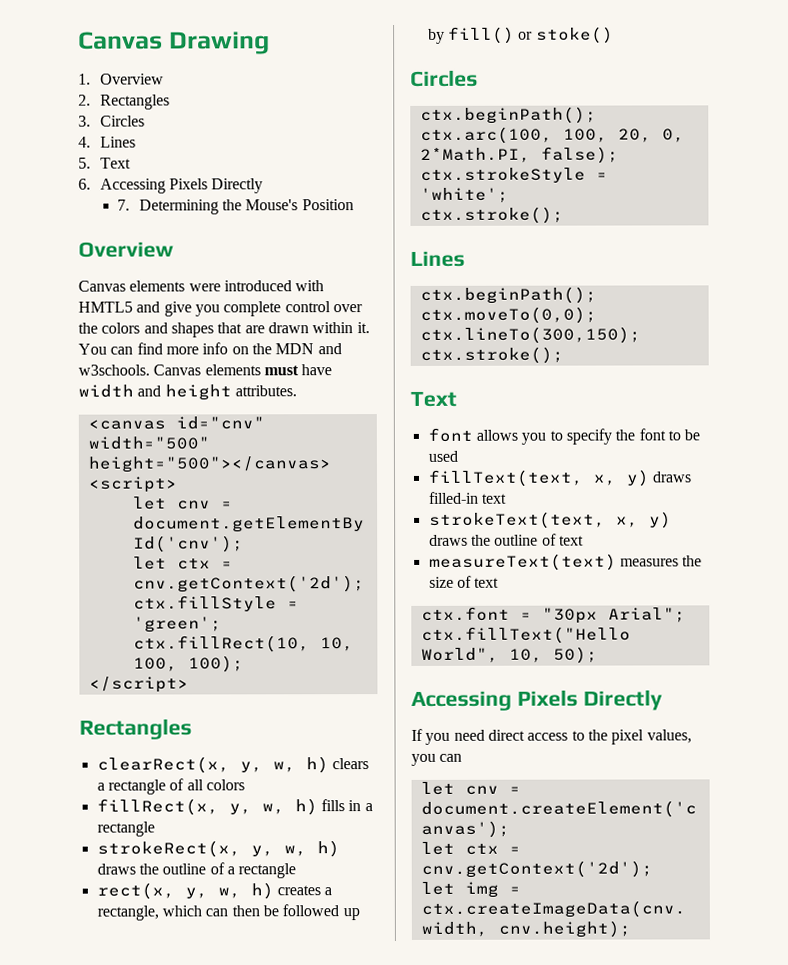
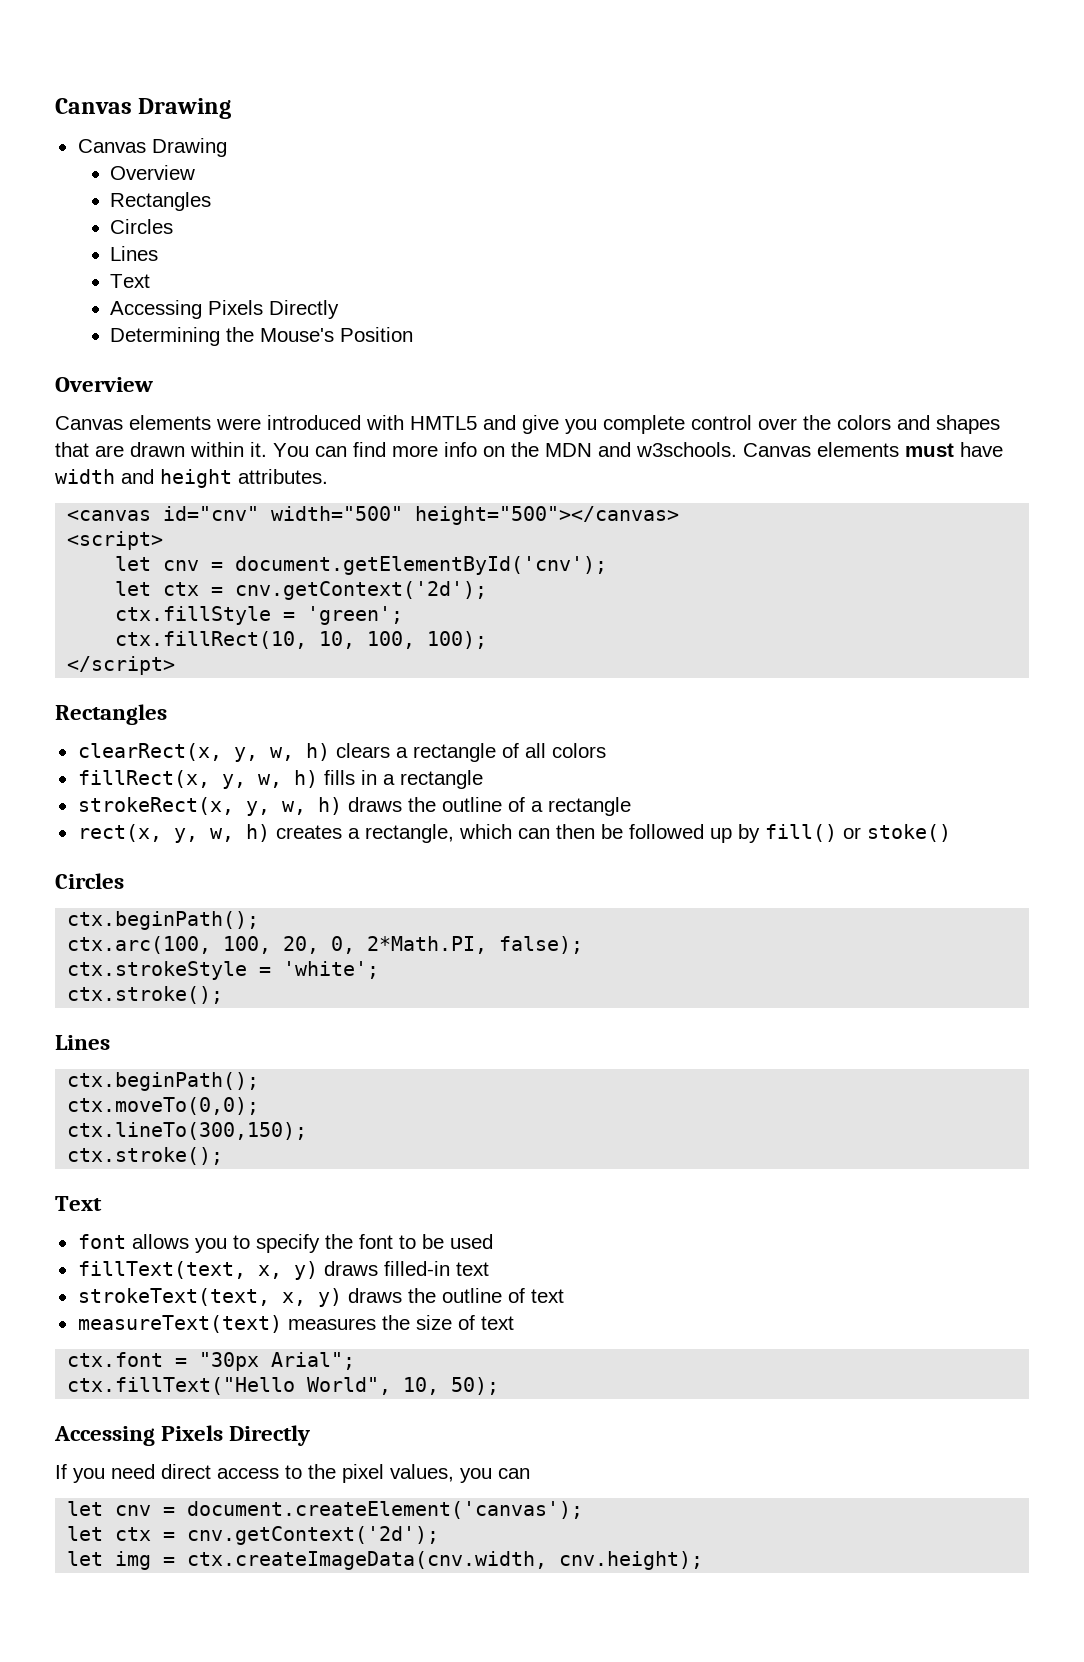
[78,31,270,55] [78,73,164,85] [78,94,170,110] [78,115,145,127] [78,136,136,148] [78,157,131,169] [78,178,264,194] [117,199,131,211] Canvas Drawing // 1. Overview // 2. Rectangles // 3. Circles // 4. Lines // 5. Text // 6. Accessing Pixels Directly // 7. -> [55,98,232,119] [77,138,227,157] [110,165,196,180] [110,192,212,211] [110,219,174,234] [110,246,159,261] [110,274,151,288] [110,300,340,319] Canvas Drawing // Canvas Drawing // Overview // Rectangles // Circles // Lines // Text // Accessing Pixels Directly //

